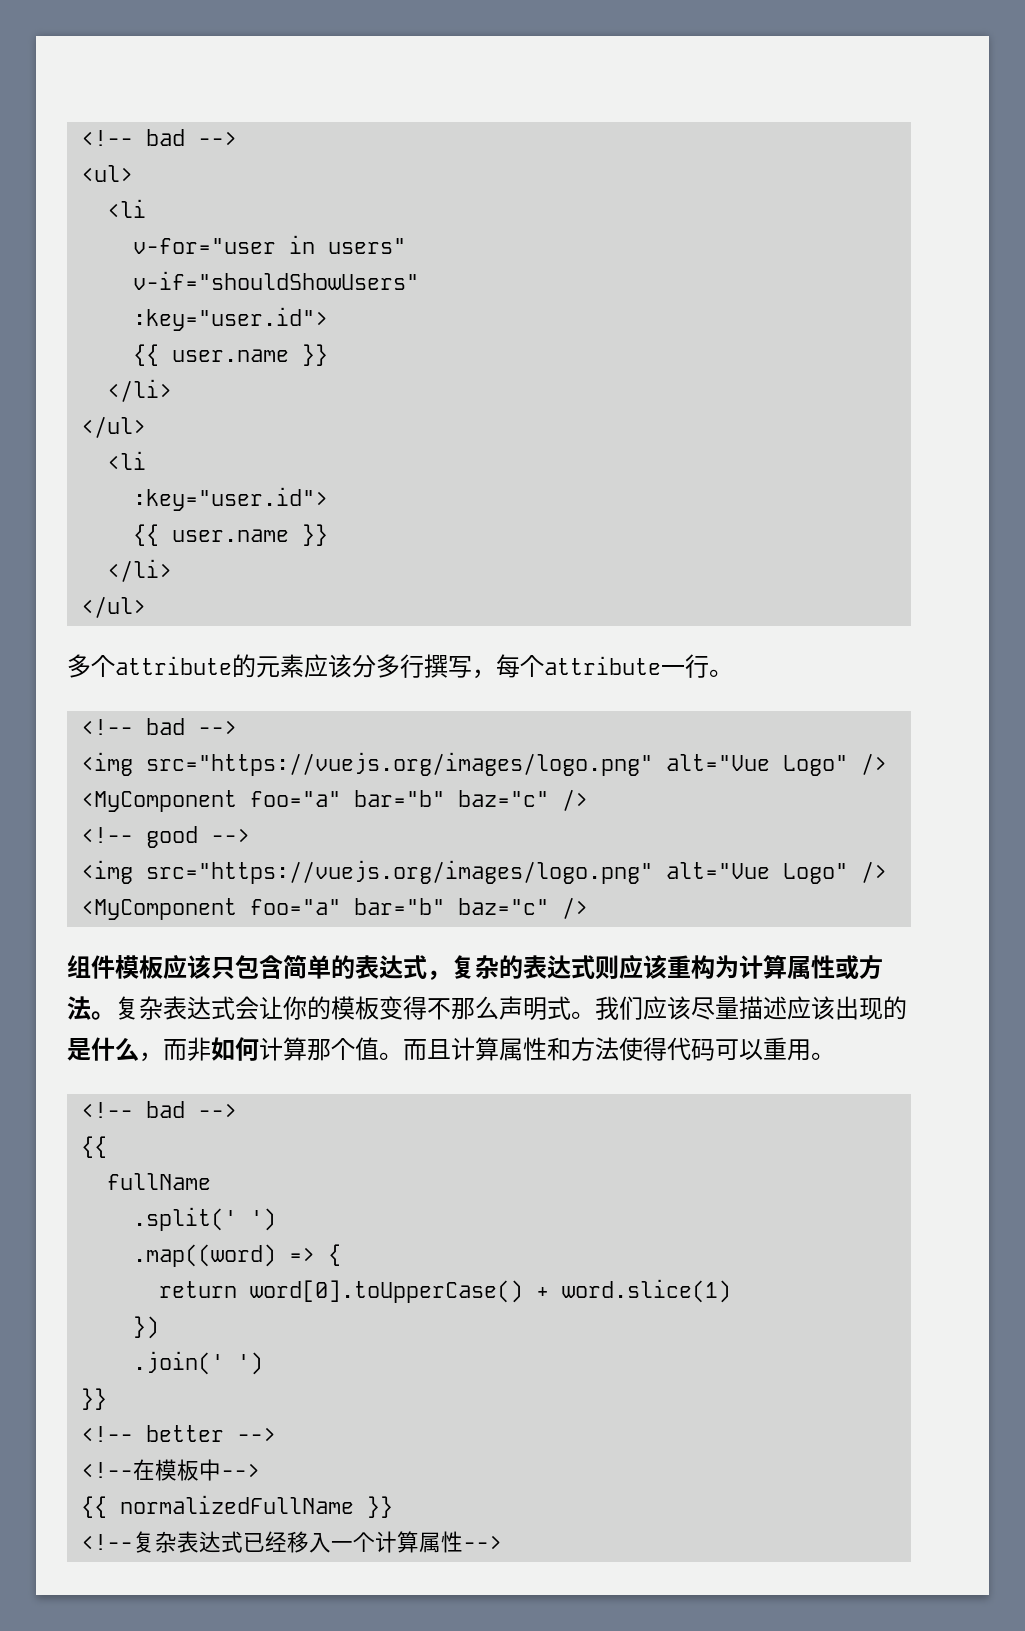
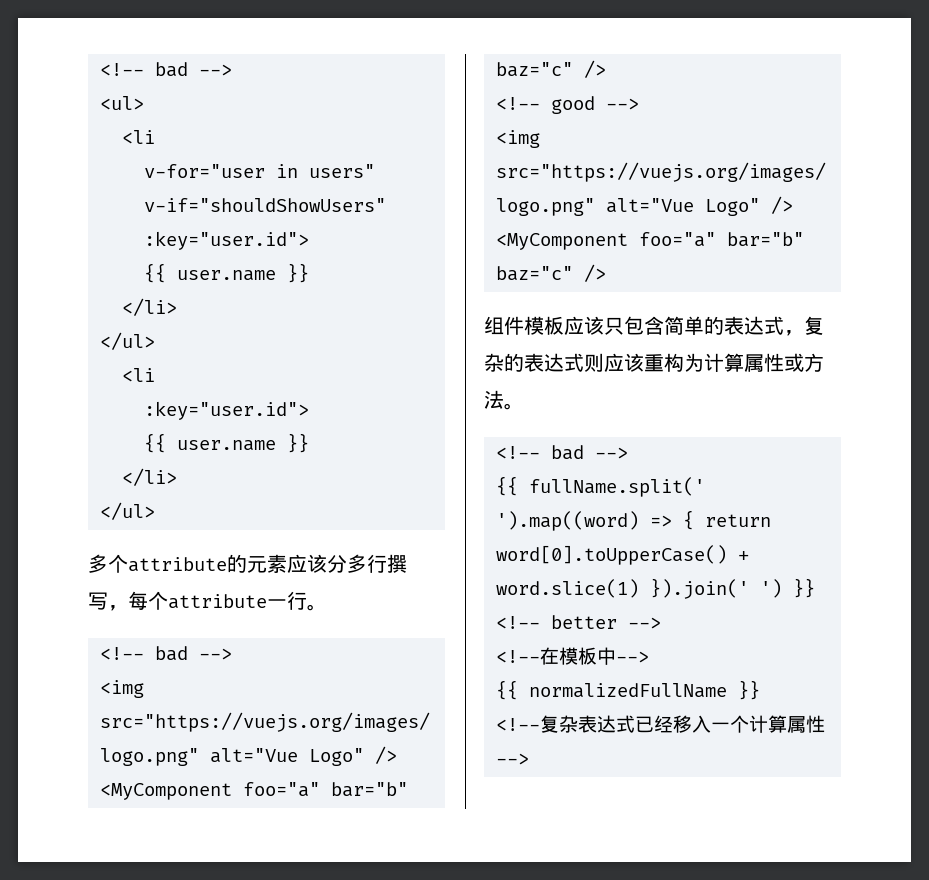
[115,996,907,1020] [67,1037,835,1062] 复杂表达式会让你的模板变得不那么声明式。我们应该尽量描述应该出现的是什么，而非如何计算那个值。而且计算属性和方法使得代码可以重用。 -> (524, 406) none
[107,1173,212,1190] [133,1207,277,1231] [133,1244,277,1267] // fullName // .split(' ') // .map((word) -> [529,477,705,497] [496,511,639,531] fullName.split(' ').map((word)
(342, 1255) // -> (694, 520) none
[133,1316,160,1339] [133,1351,264,1375] // }) // .join(' ') // -> [650,578,782,599] }).join(' ')

